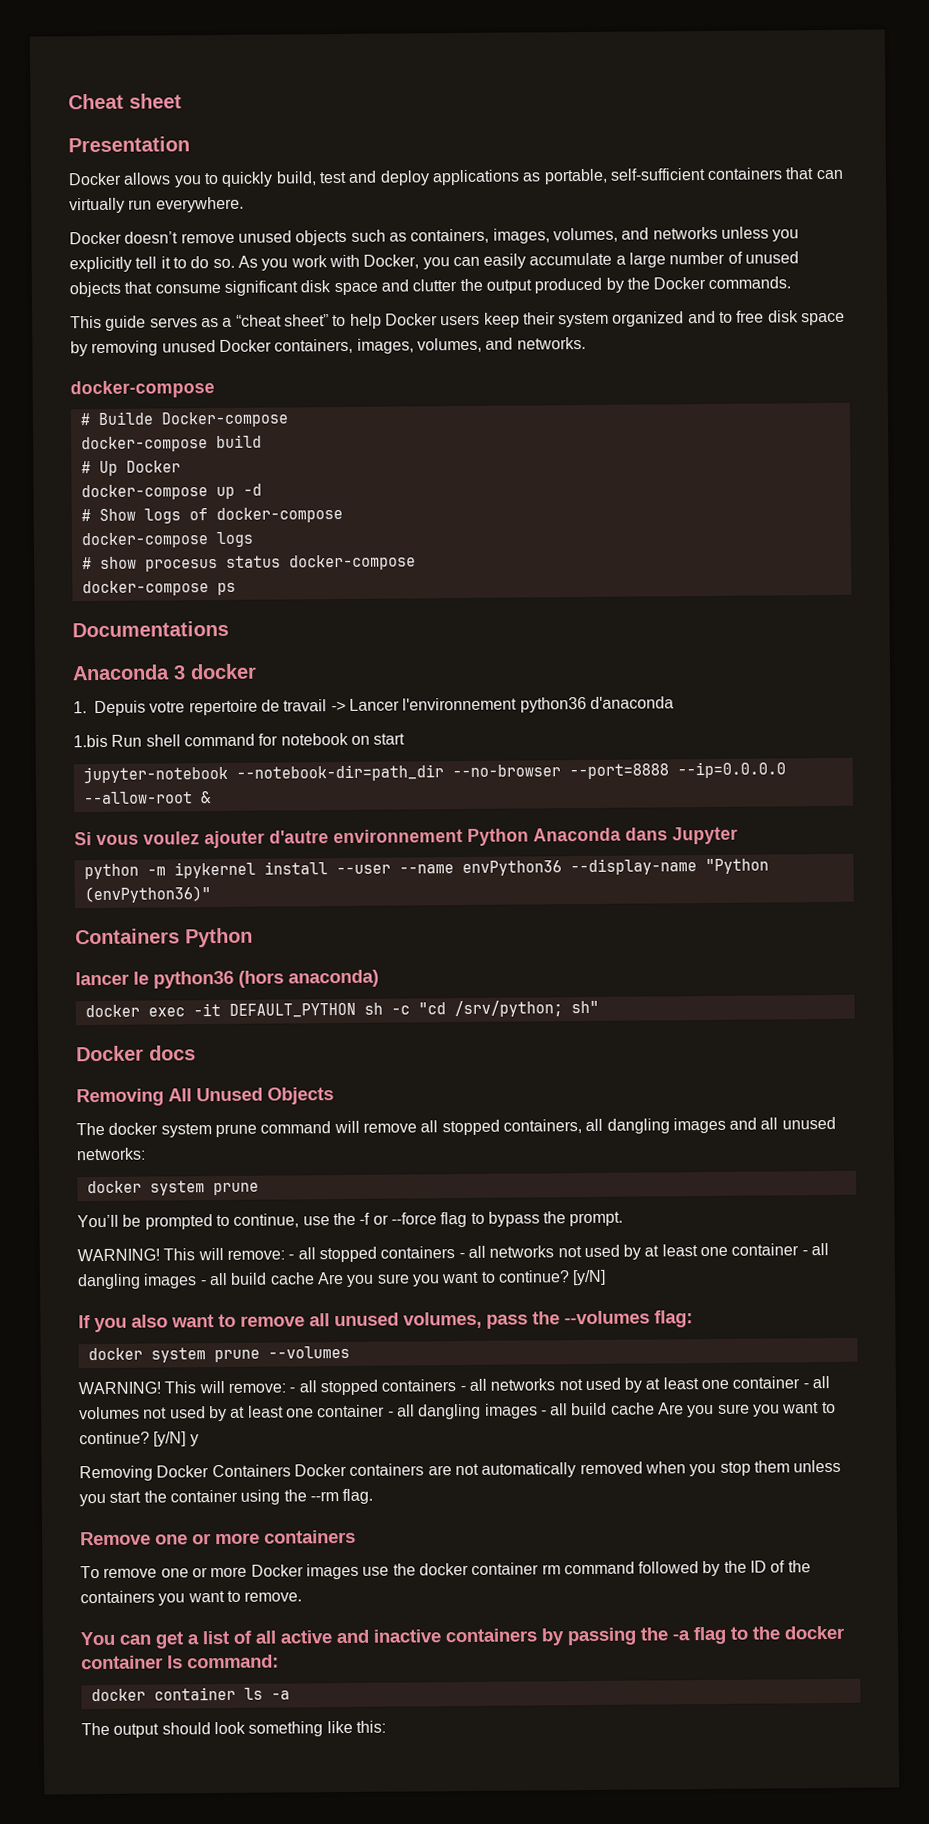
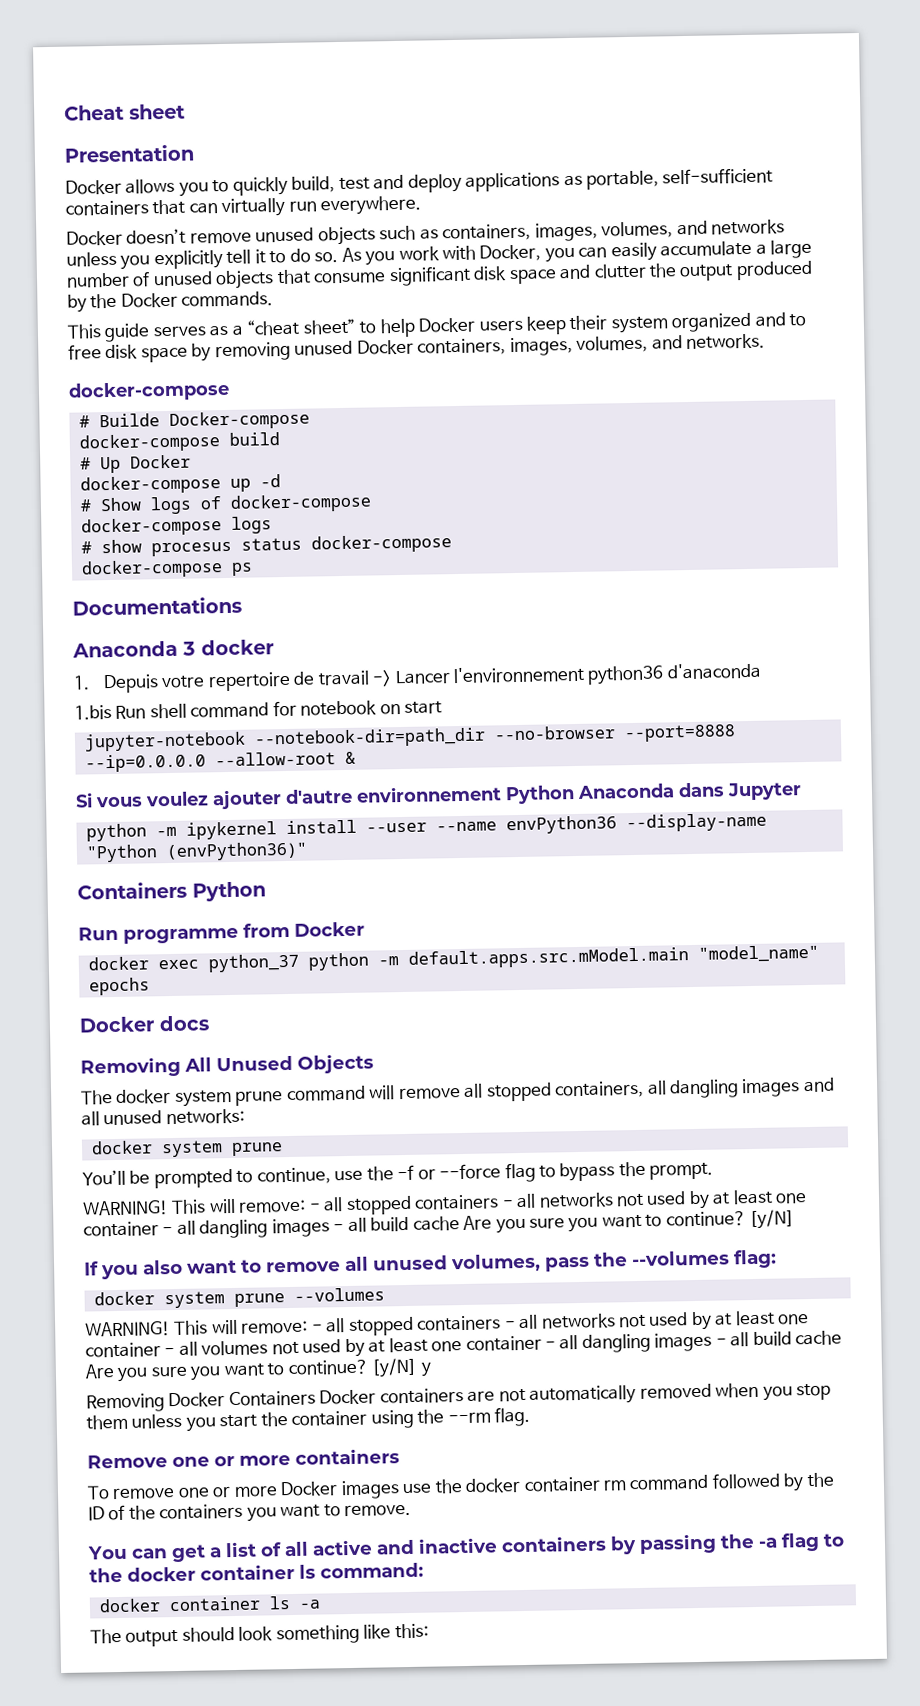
[75,969,379,989] [84,1000,599,1018] lancer le python36 (hors anaconda) // docker exec -it DEFAULT_PYTHON sh -c "cd /srv/python; sh" -> [78,921,365,944] [87,944,819,973] [88,977,150,996] Run programme from Docker // docker exec python_37 python -m default.apps.src.mModel.main "model_name" epochs

